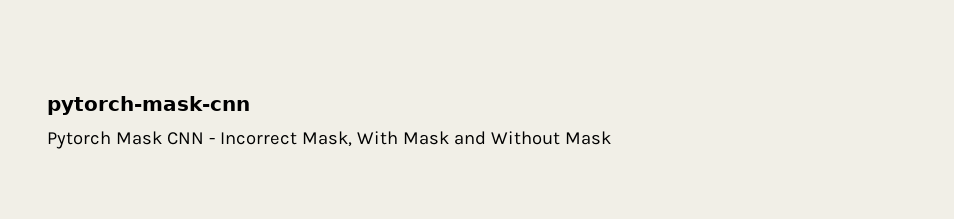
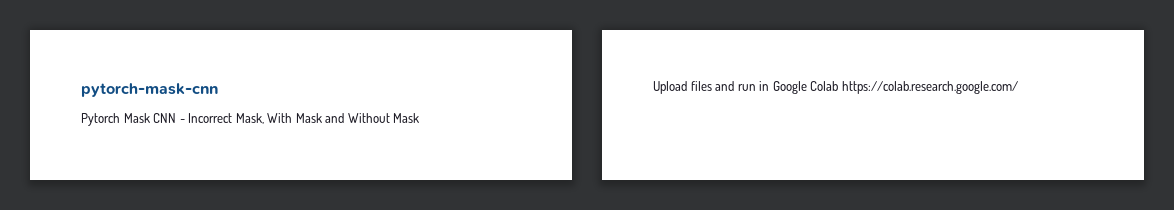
(611, 138) none -> [653,81,1018,94] // Upload files and run in Google Colab https://colab.research.google.com/

